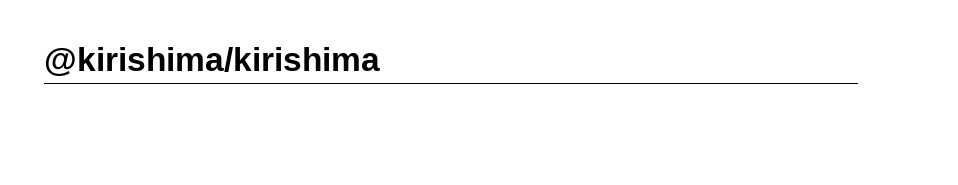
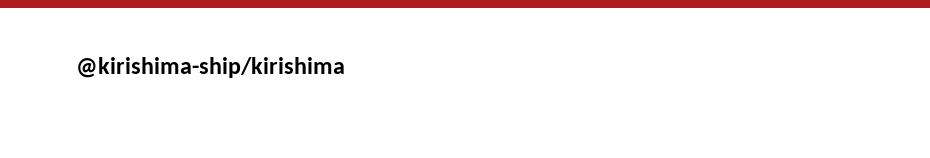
[44,47,380,76] @kirishima/kirishima -> [76,57,345,78] @kirishima-ship/kirishima

